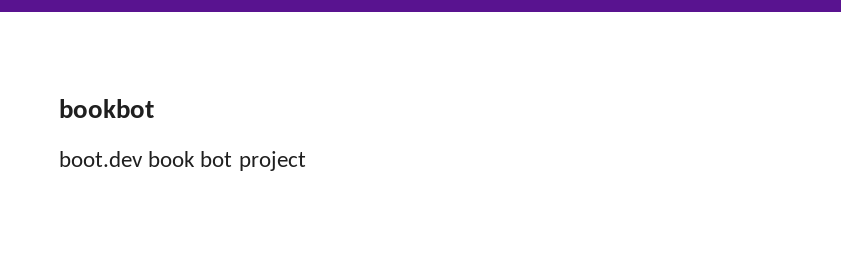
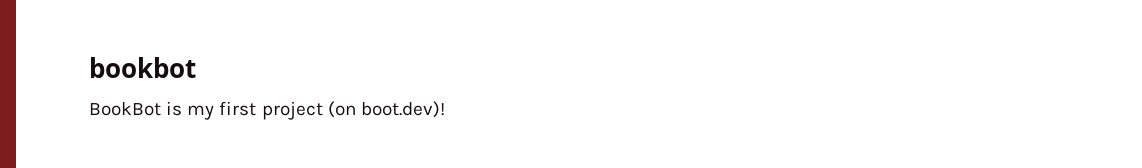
[59,151,306,171] boot.dev book bot project -> [89,101,445,120] BookBot is my first project (on boot.dev)!

